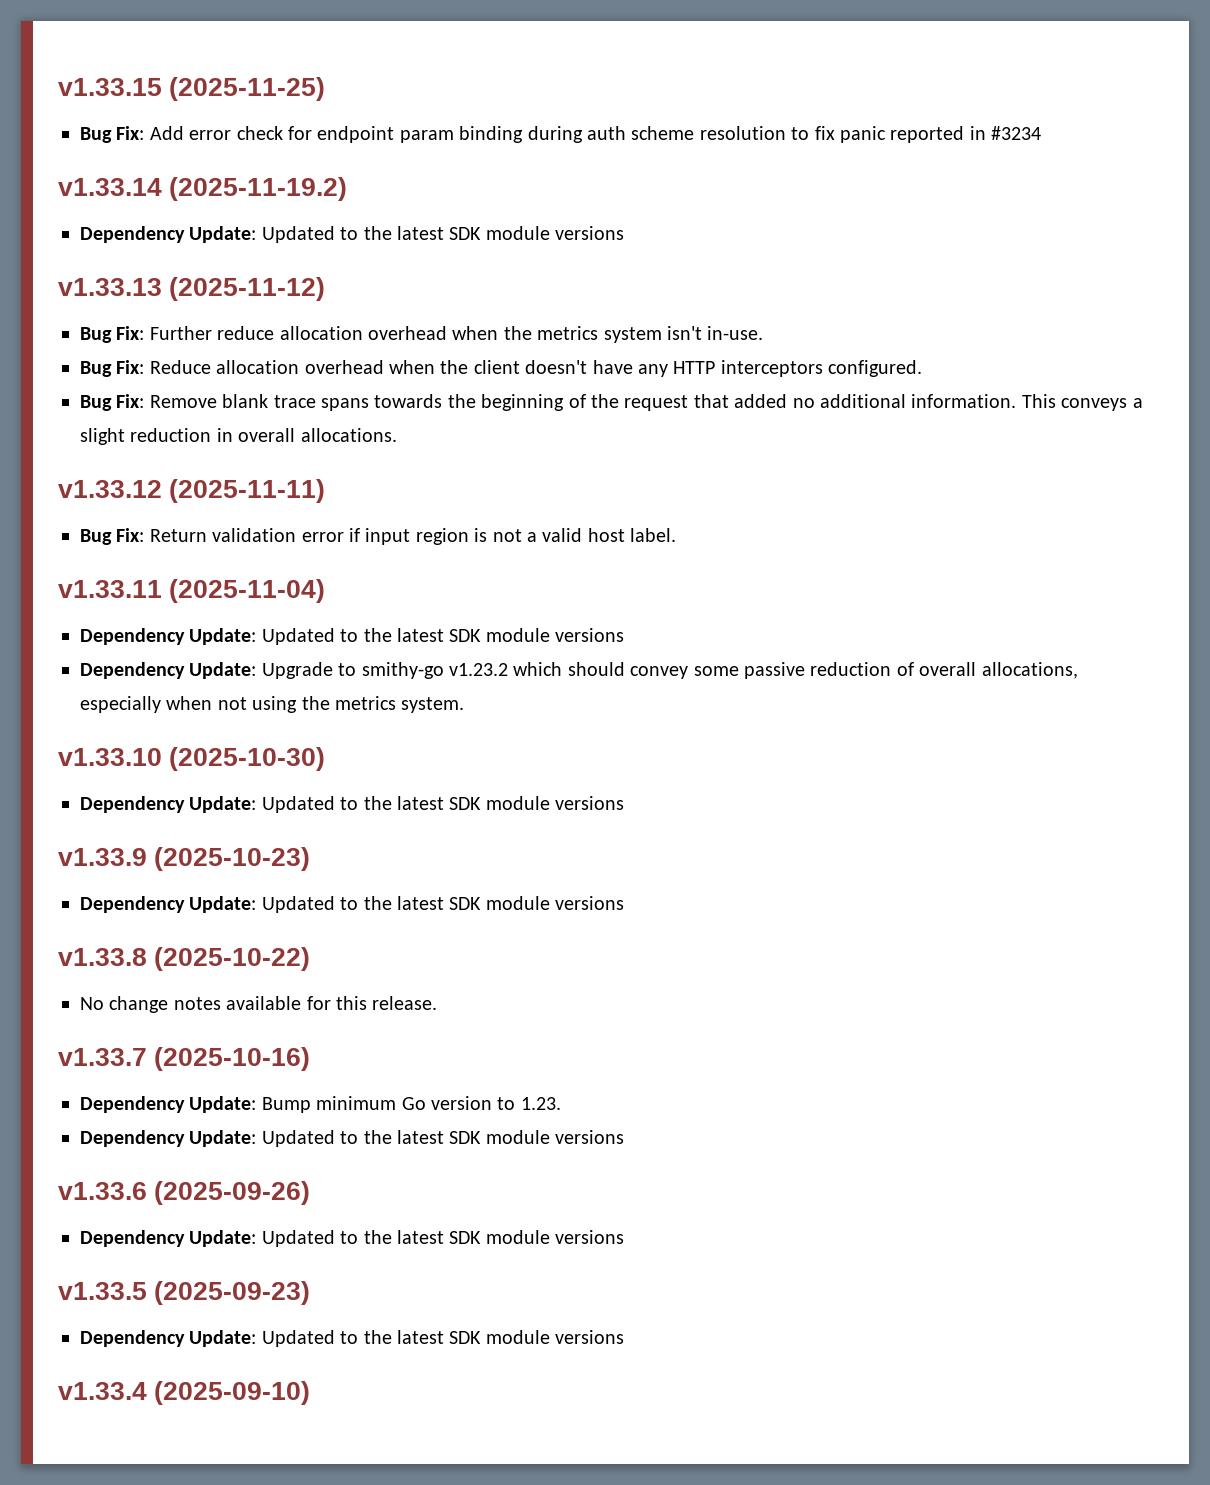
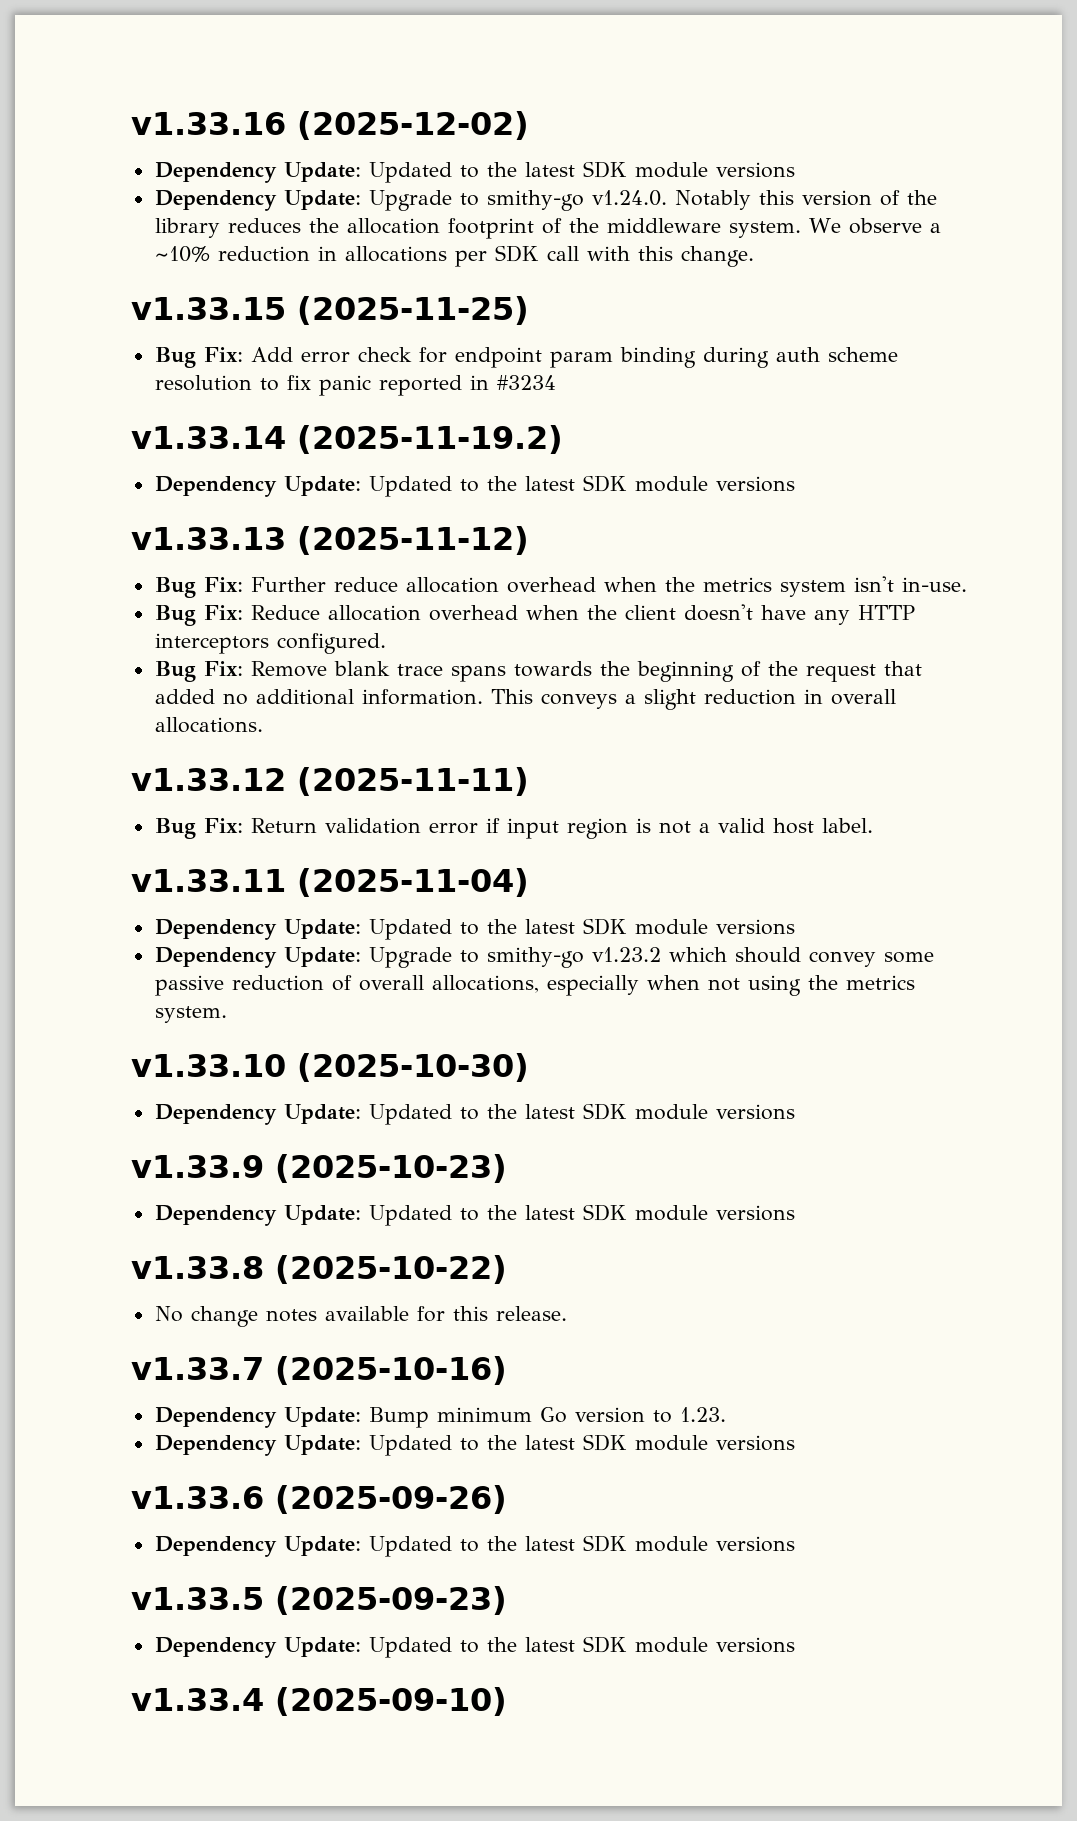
(58, 87) none -> [131,111,529,140] [154,161,795,183] [154,190,937,211] [154,218,941,239] [154,245,754,267] v1.33.16 (2025-12-02) // Dependency Update: Updated to the latest SDK module versions // Dependency Update: Upgrade to smithy-go v1.24.0. Notably this version of the library reduces the allocation footprint of the middleware system. We observe a ~10% reduction in allocations per SDK call with this change. //

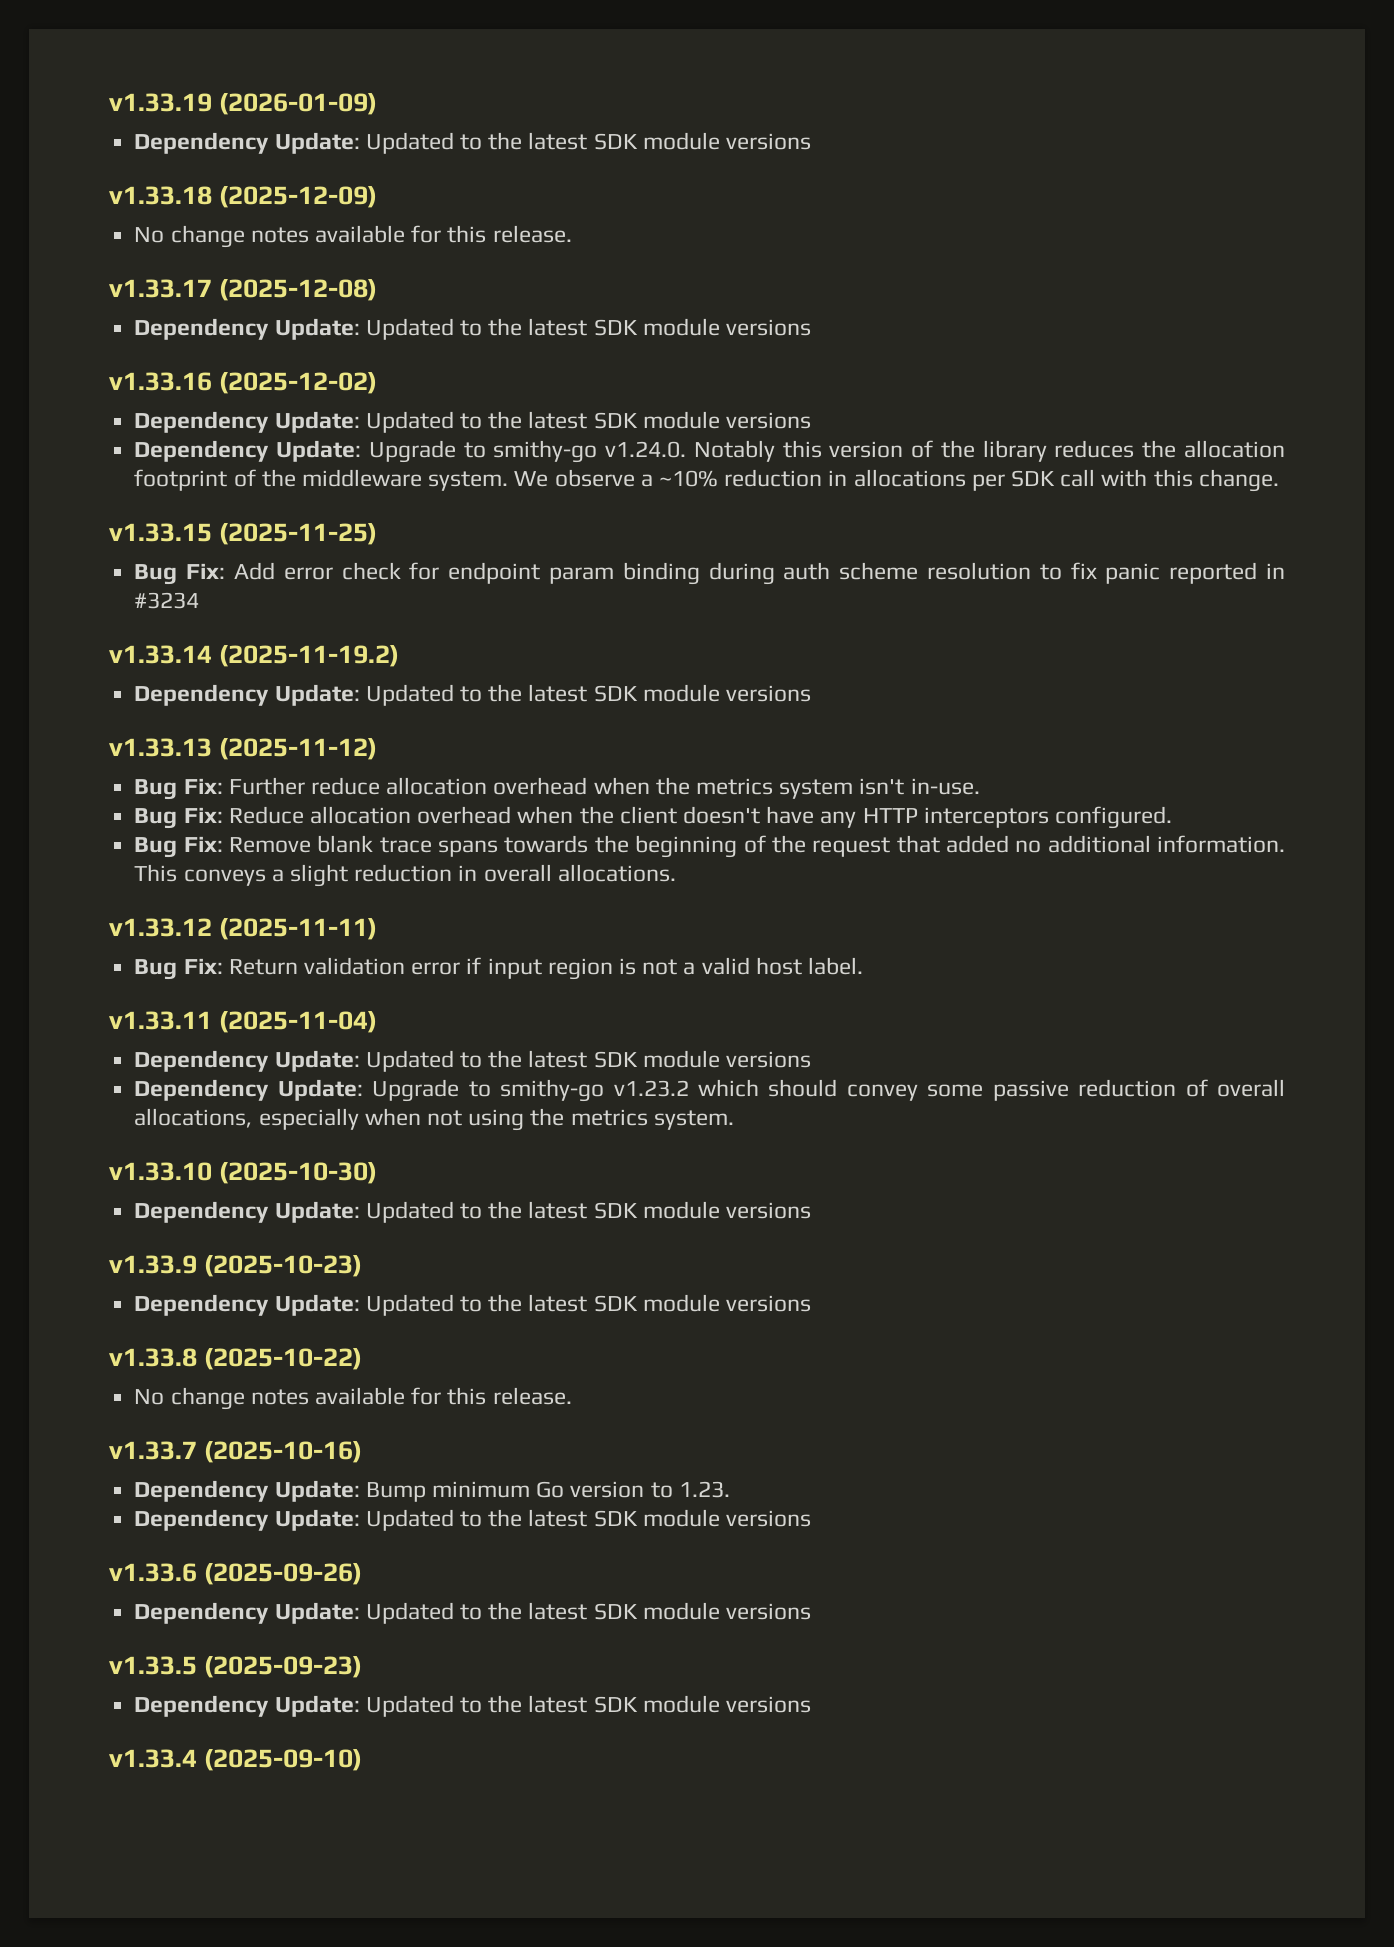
(131, 123) none -> [109,93,378,115] [134,132,811,154] [109,186,378,208] [134,225,572,248] [109,279,378,301] [134,318,811,340] v1.33.19 (2026-01-09) // Dependency Update: Updated to the latest SDK module versions // v1.33.18 (2025-12-09) // No change notes available for this release. // v1.33.17 (2025-12-08) // Dependency Update: Updated to the latest SDK module versions //

